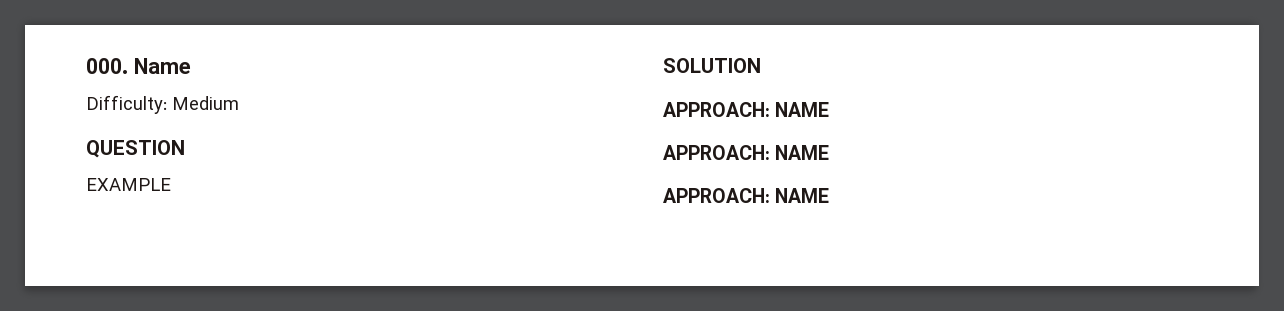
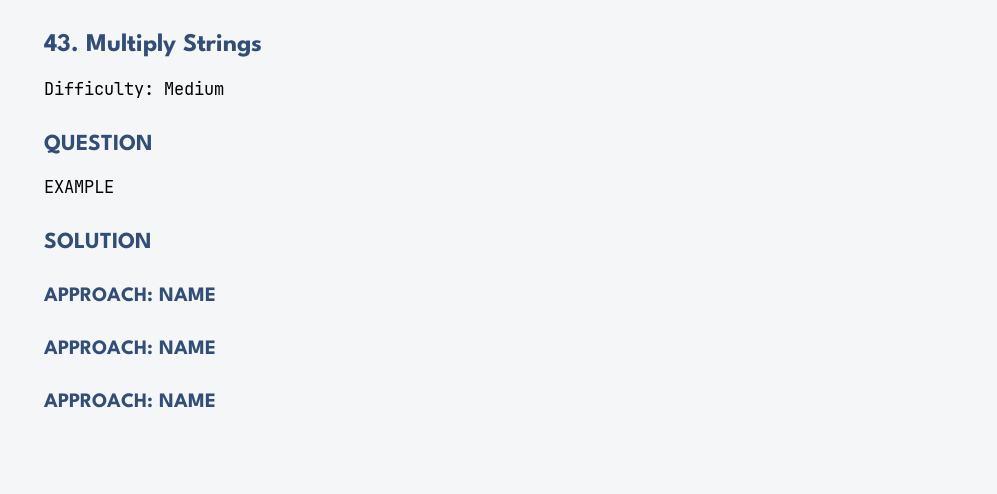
[86,58,191,74] 000. Name -> [44,33,262,57] 43. Multiply Strings

